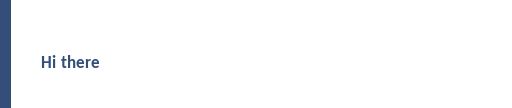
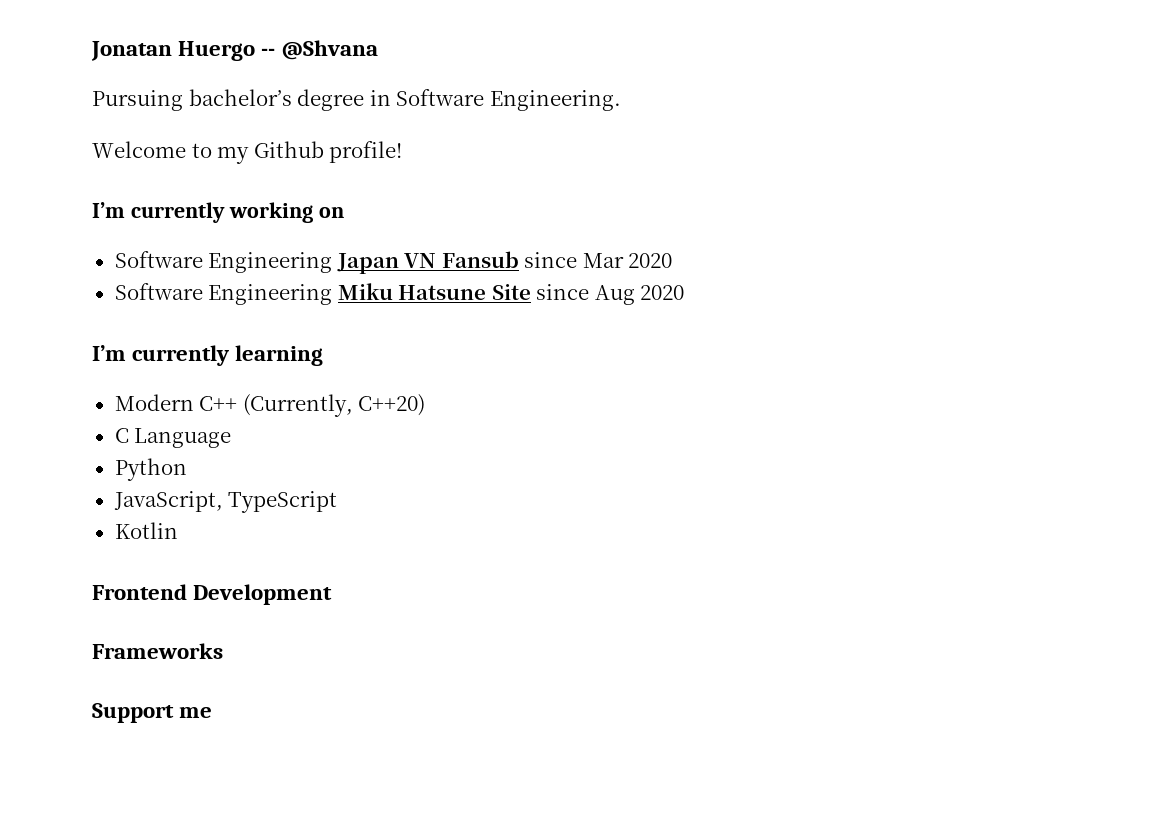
[41,55,100,68] Hi there -> [91,40,378,61] [92,89,621,111] [92,141,403,164] [92,202,344,223] [114,251,673,274] [114,283,685,305] [92,345,324,366] [114,394,426,417] [114,428,232,448] [114,458,187,481] [113,491,338,513] [114,522,178,539] [92,584,333,605] [92,643,223,659] [92,703,213,723] Jonatan Huergo -- @Shvana // Pursuing bachelor’s degree in Software Engineering. // Welcome to my Github profile! // I’m currently working on // Software Engineering Japan VN Fansub since Mar 2020 // Software Engineering Miku Hatsune Site since Aug 2020 // I’m currently learning // Modern C++ (Currently, C++20) // C Language // Python // JavaScript, TypeScript // Kotlin // Frontend Development // Frameworks // Support me

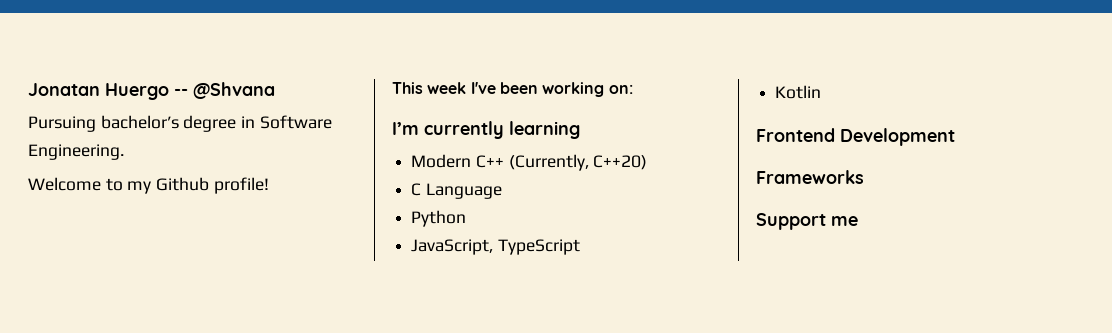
[92,202,344,223] [114,251,673,274] [114,283,685,305] I’m currently working on // Software Engineering Japan VN Fansub since Mar 2020 // Software Engineering Miku Hatsune Site since Aug 2020 -> [392,82,633,97] This week I've been working on:

